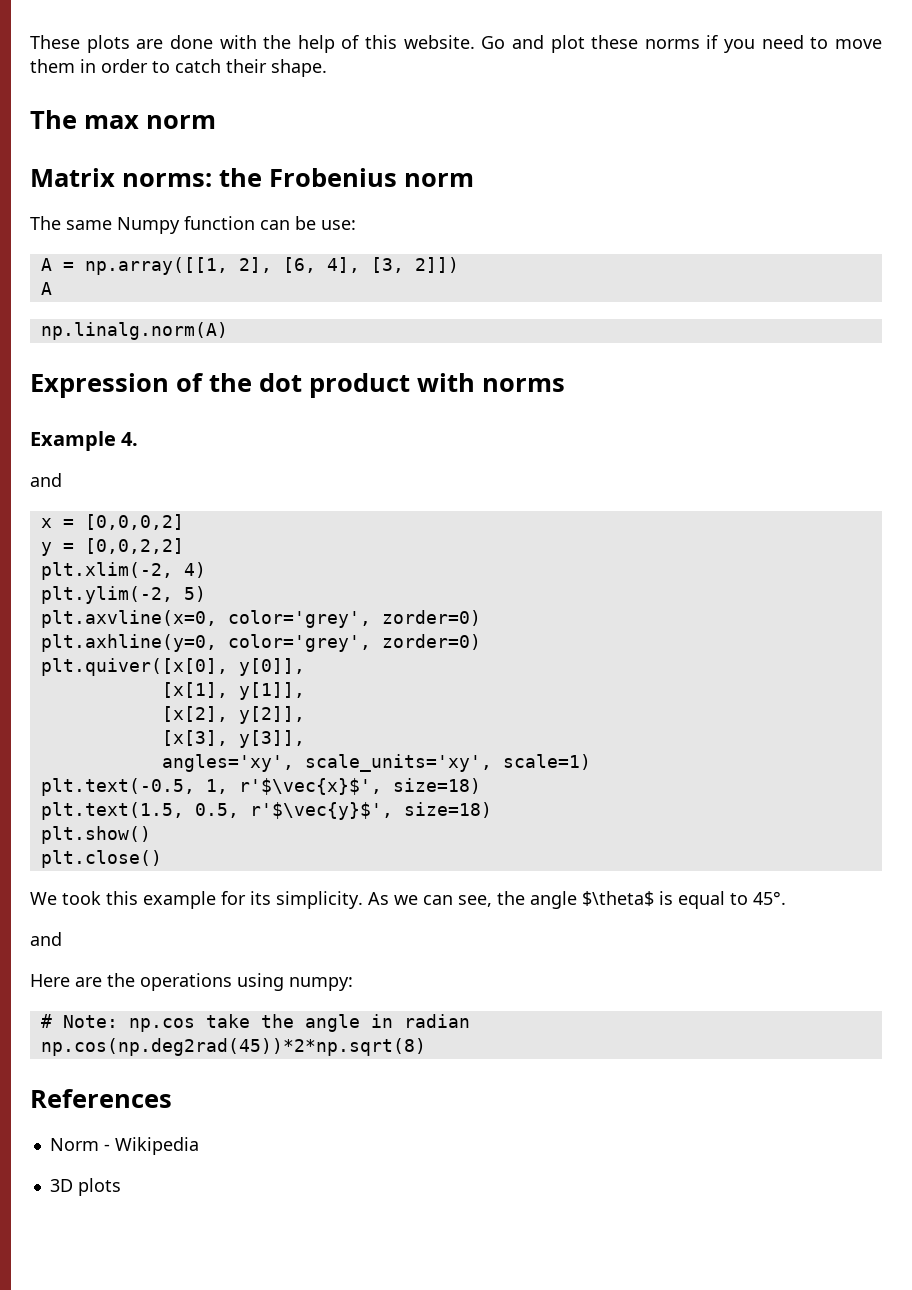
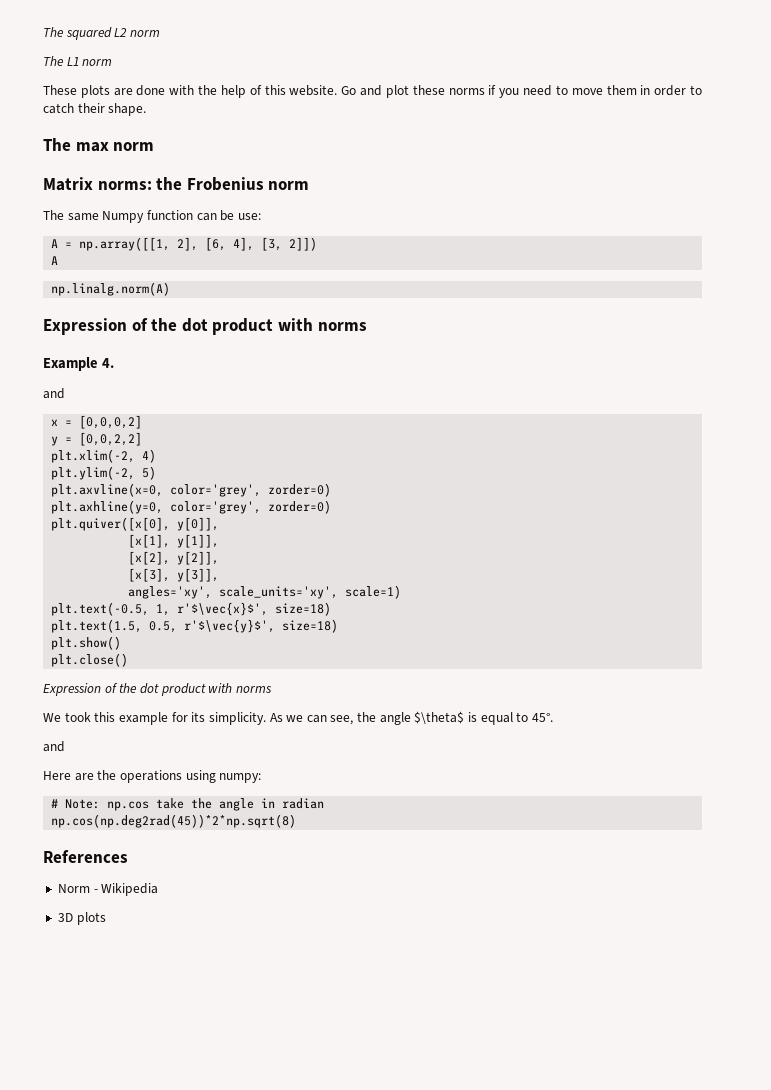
(30, 42) none -> [43,27,160,40] [43,56,113,66] The squared L2 norm // The L1 norm //
(162, 859) none -> [43,683,272,696] // Expression of the dot product with norms

